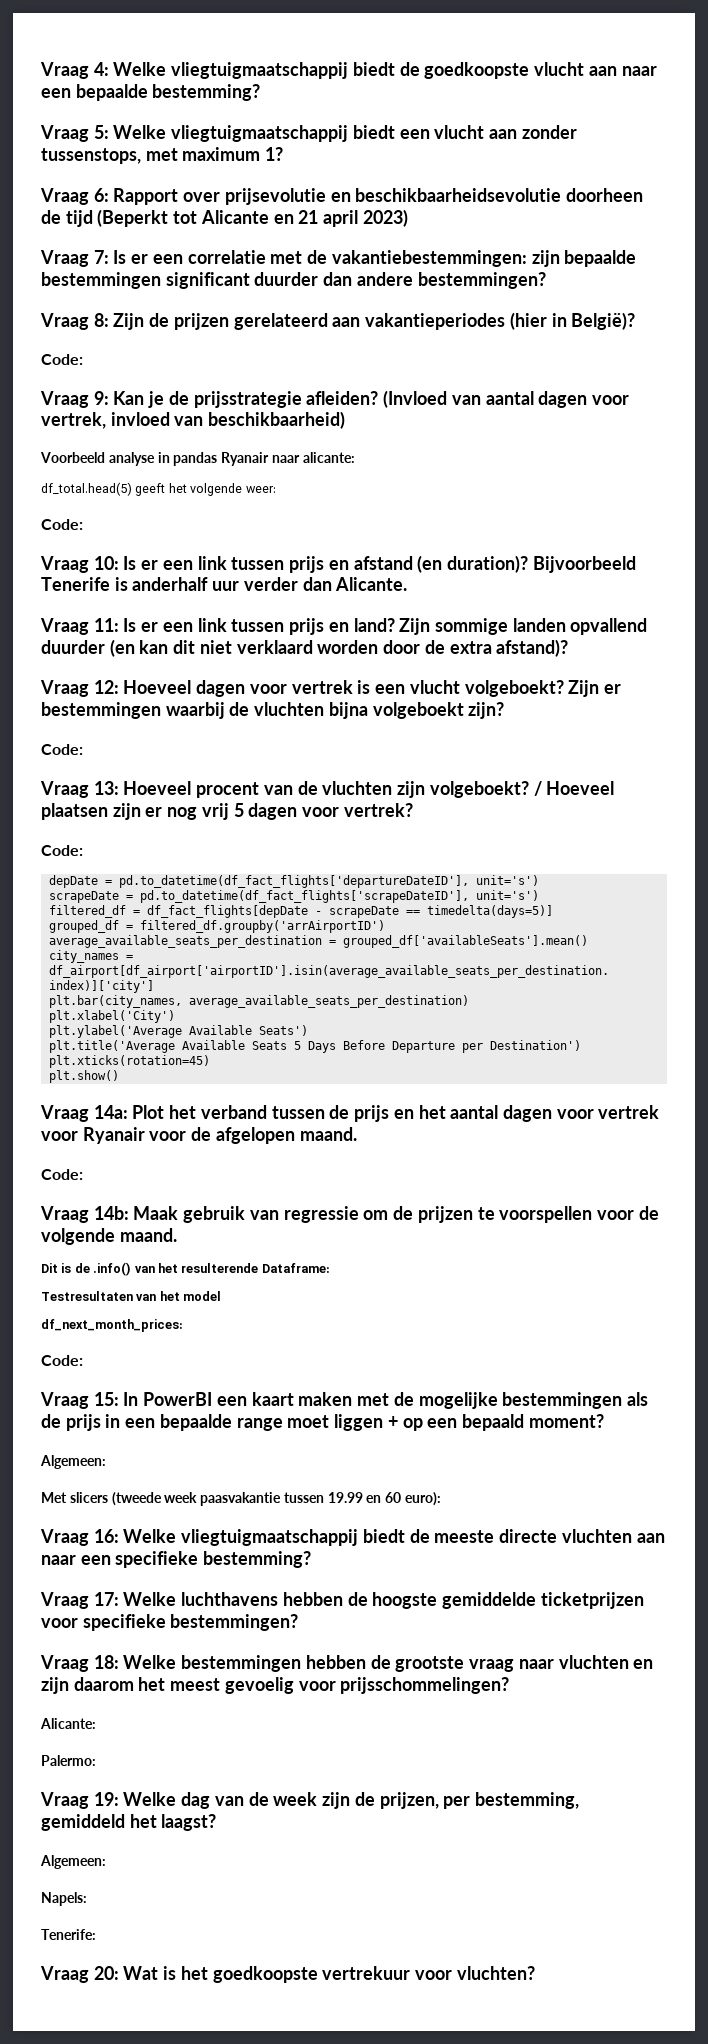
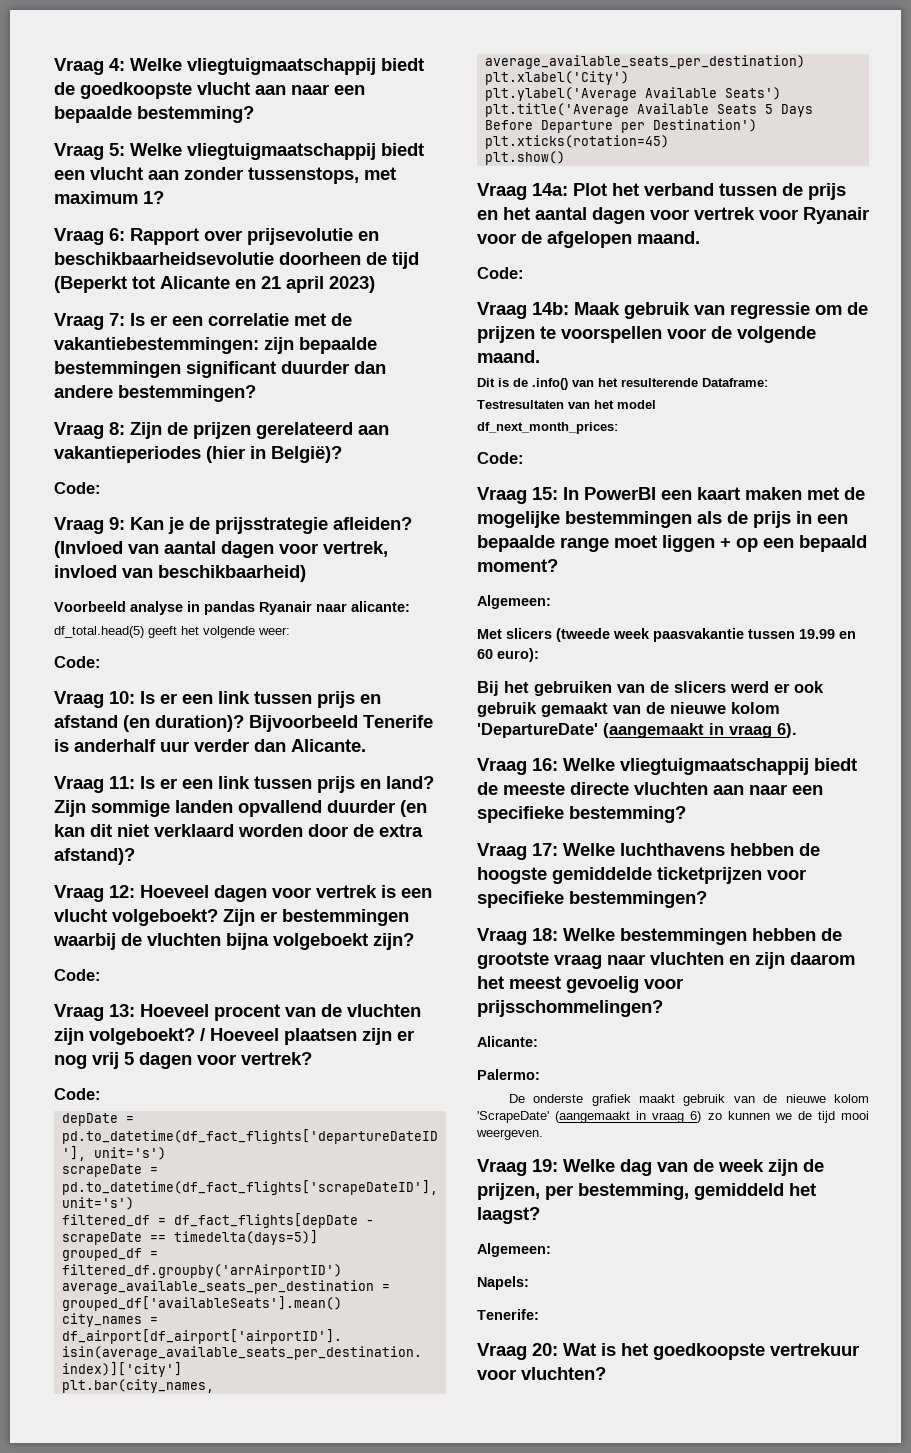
(442, 1499) none -> [477,681,824,696] [477,702,780,717] [477,723,797,738] // Bij het gebruiken van de slicers werd er ook gebruik gemaakt van de nieuwe kolom 'DepartureDate' (aangemaakt in vraag 6).
(96, 1760) none -> [508,1094,869,1106] [477,1111,869,1123] [476,1129,543,1140] // De onderste grafiek maakt gebruik van de nieuwe kolom 'ScrapeDate' (aangemaakt in vraag 6) zo kunnen we de tijd mooi weergeven.

